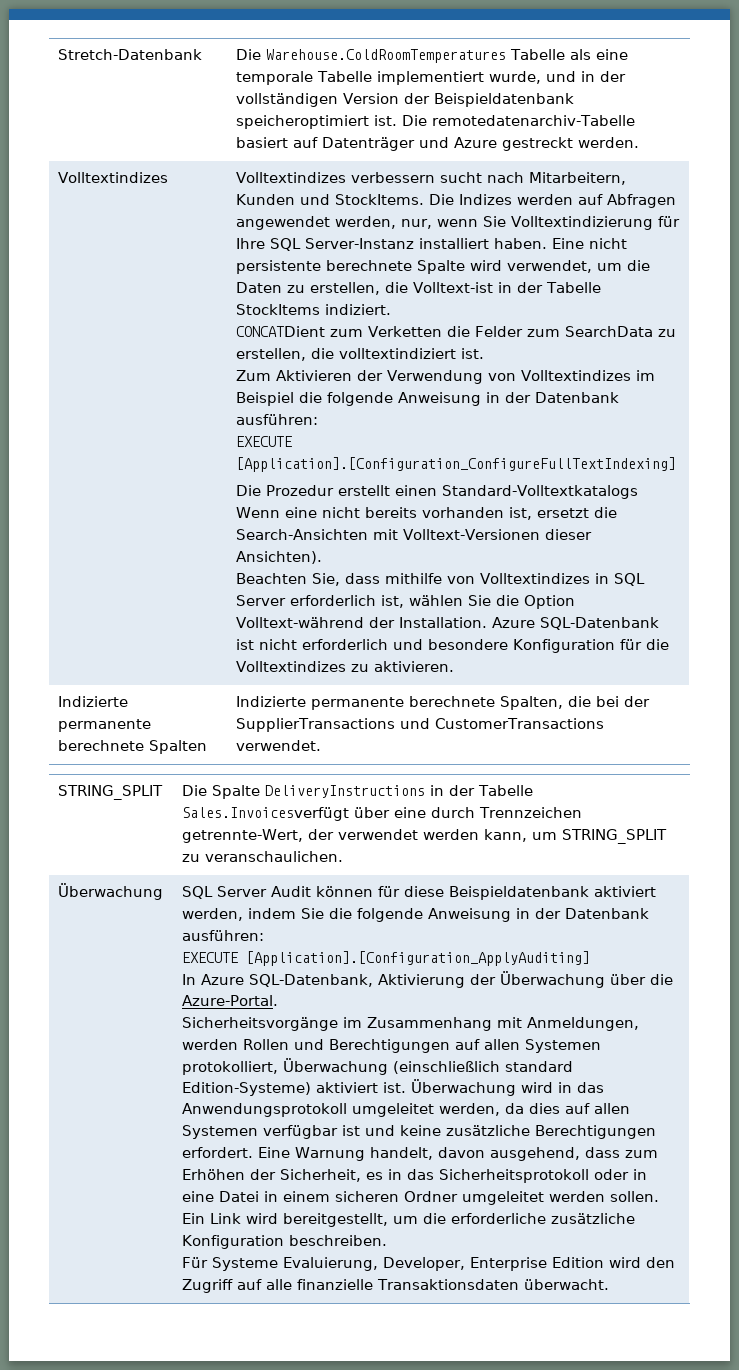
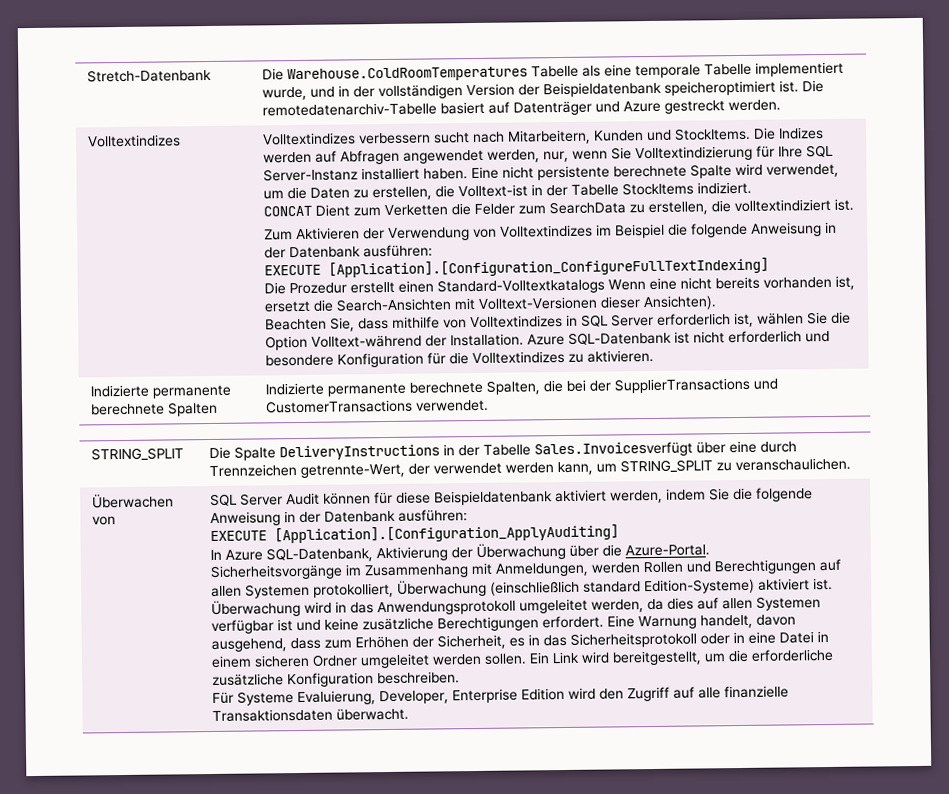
[236,326,326,337] CONCATDient -> [262,204,350,217] CONCAT Dient
[58,883,164,900] Überwachung -> [91,493,174,509] [91,516,116,526] Überwachen von

